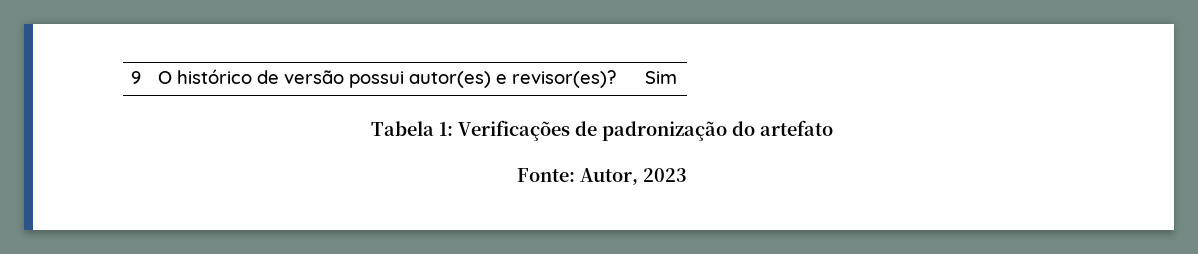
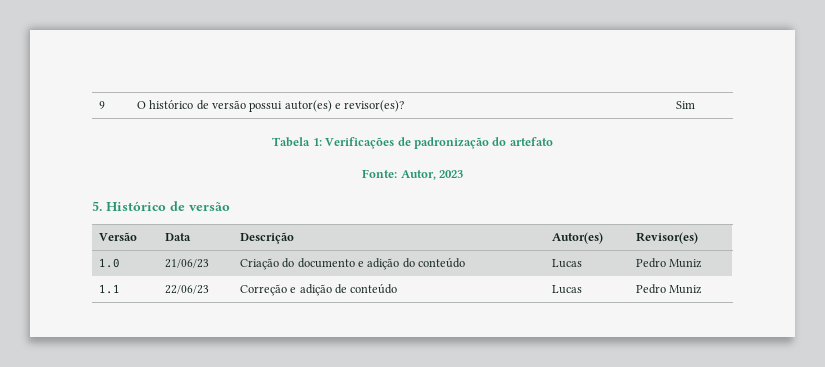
(687, 175) none -> [92,201,230,211] [98,232,137,241] [164,233,191,241] [239,232,294,244] [551,232,603,244] [635,232,698,244] [98,258,120,268] [164,259,209,268] [239,257,466,270] [551,259,582,268] [635,258,703,268] [98,284,120,294] [164,285,209,294] [239,283,398,296] [551,285,582,294] [635,284,703,294] // 5. Histórico de versão // Versão | Data | Descrição | Autor(es) | Revisor(es) // 1.0 | 21/06/23 | Criação do documento e adição do conteúdo | Lucas | Pedro Muniz // 1.1 | 22/06/23 | Correção e adição de conteúdo | Lucas | Pedro Muniz

